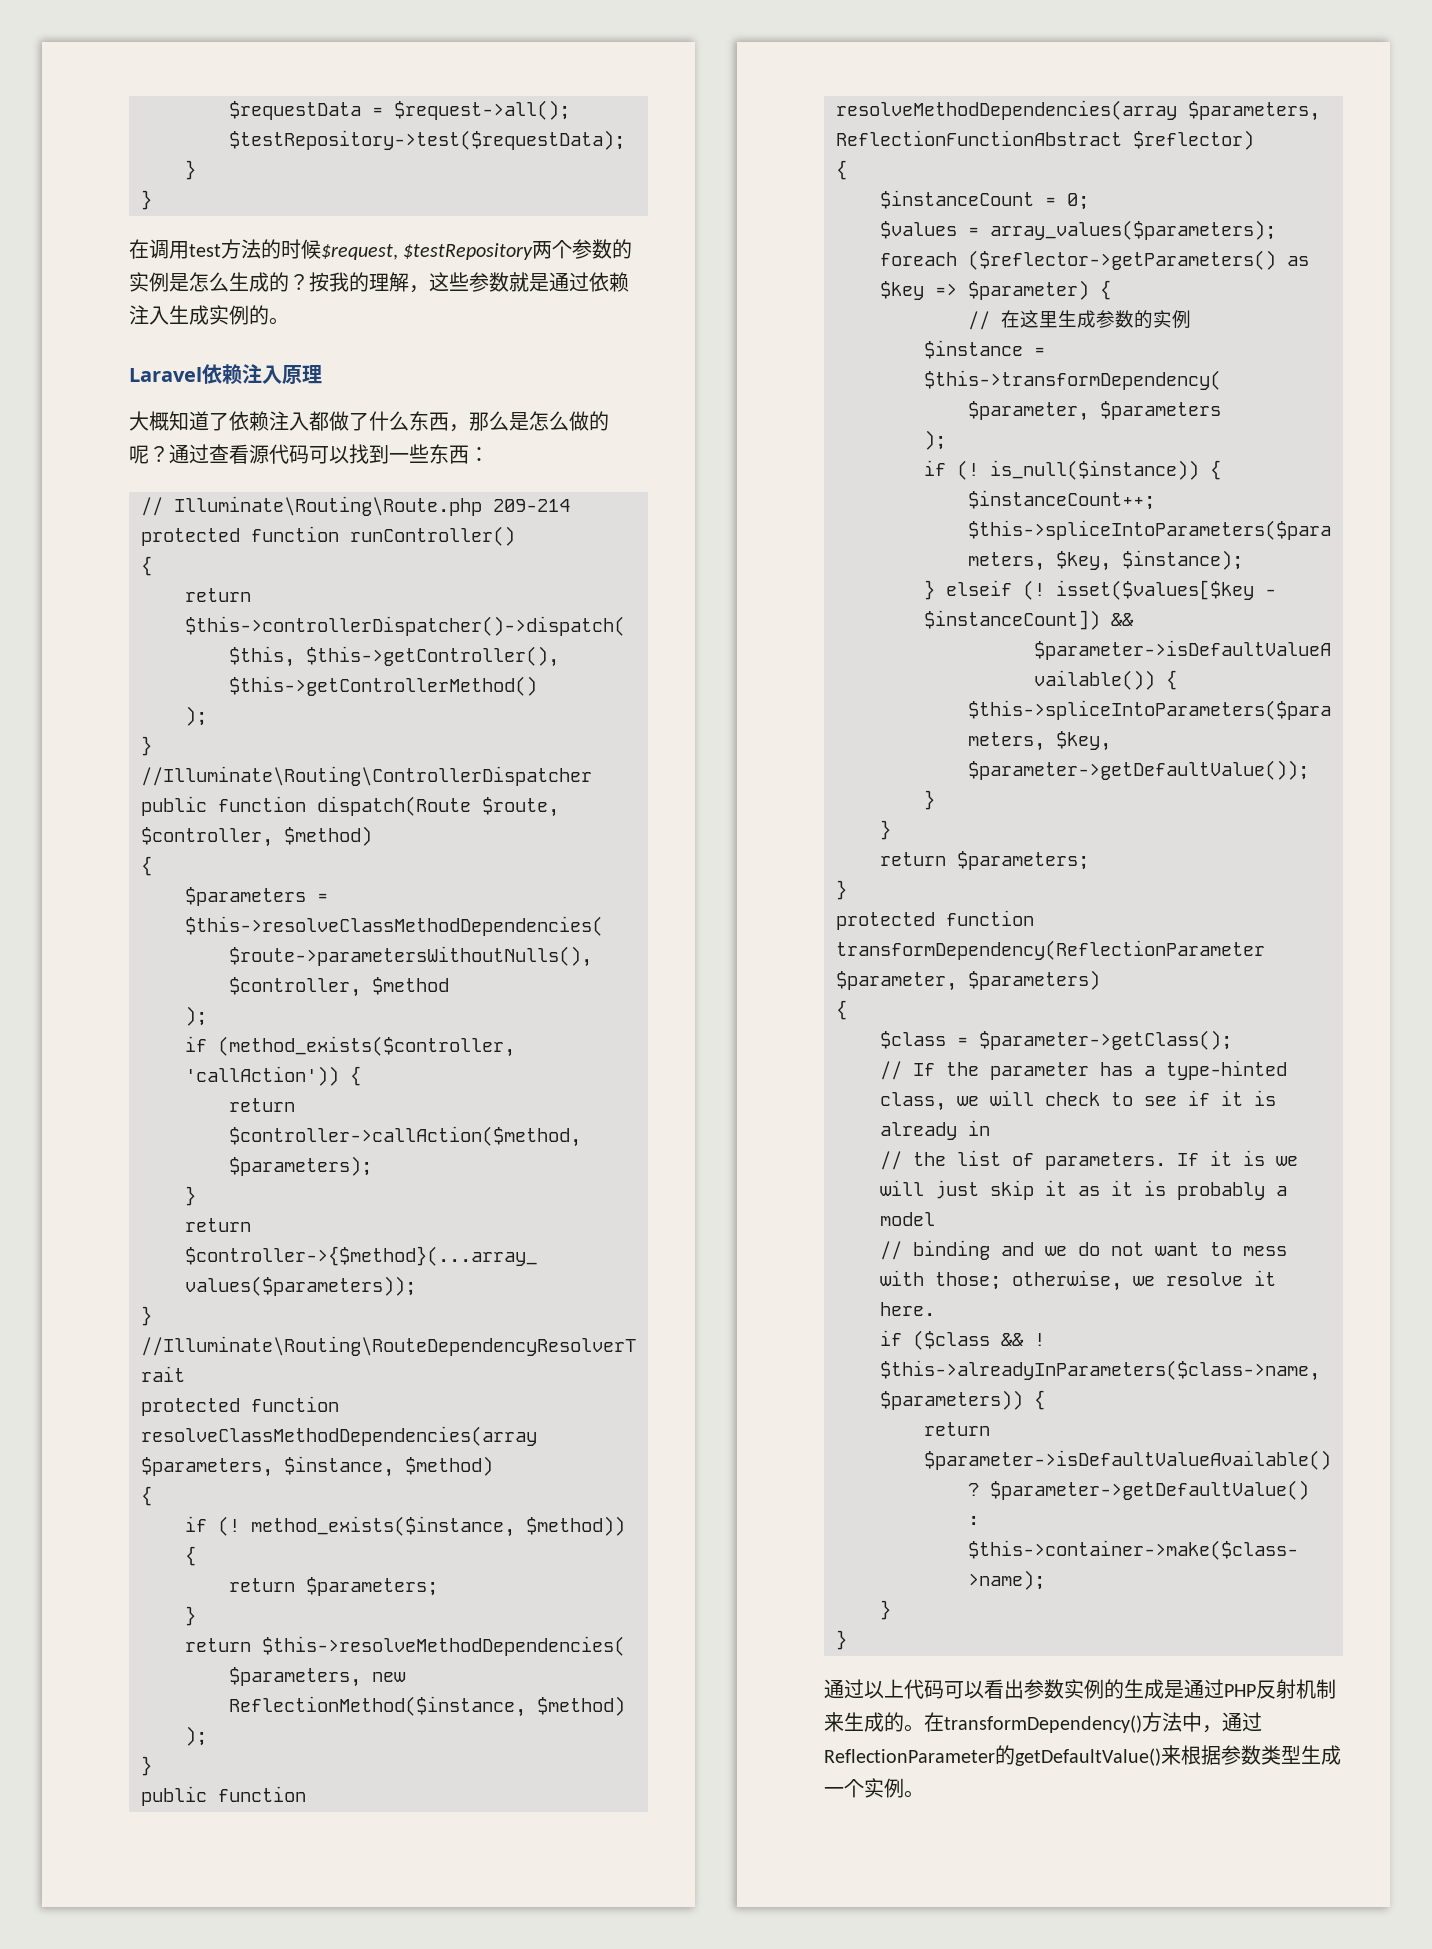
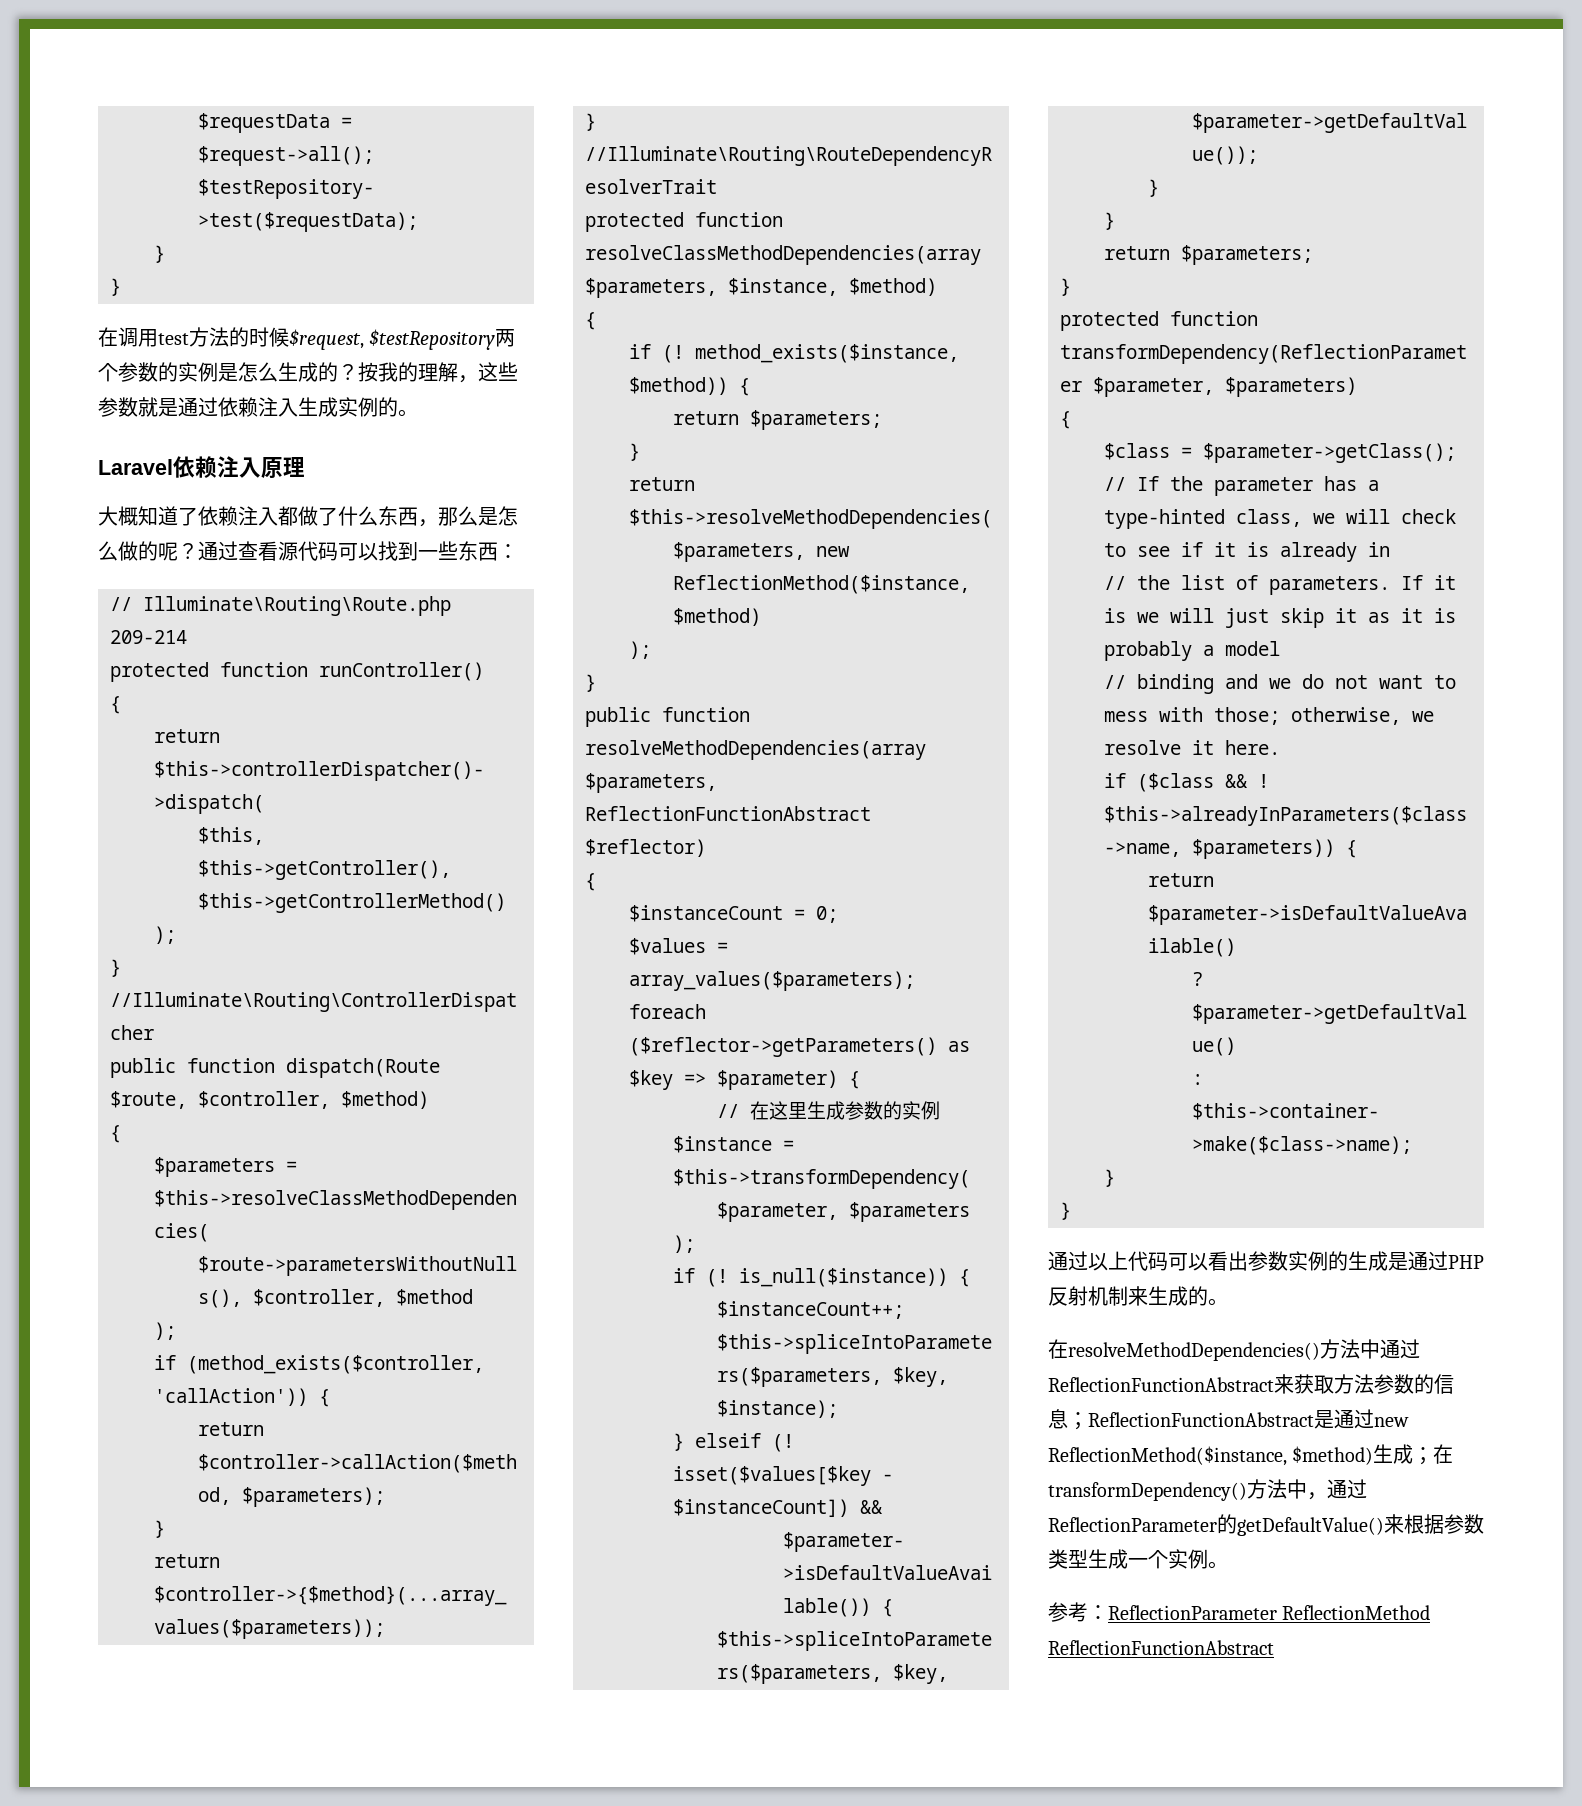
(924, 1728) none -> [1048,1339,1420,1361] [1048,1374,1454,1394] [1048,1409,1409,1430] [1048,1444,1434,1466] // 在resolveMethodDependencies()方法中通过ReflectionFunctionAbstract来获取方法参数的信息；ReflectionFunctionAbstract是通过new ReflectionMethod($instance, $method)生成；
(924, 1794) none -> [1048,1602,1431,1622] [1048,1640,1274,1655] // 参考：ReflectionParameter ReflectionMethod ReflectionFunctionAbstract

